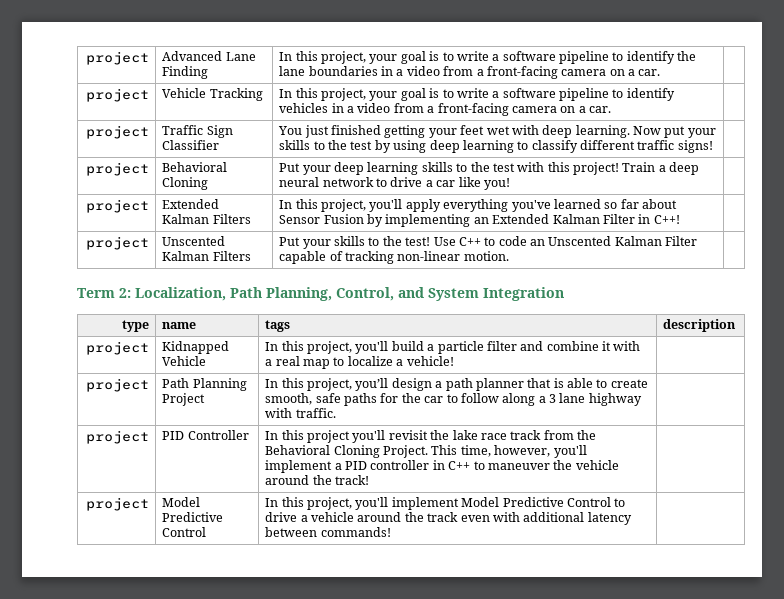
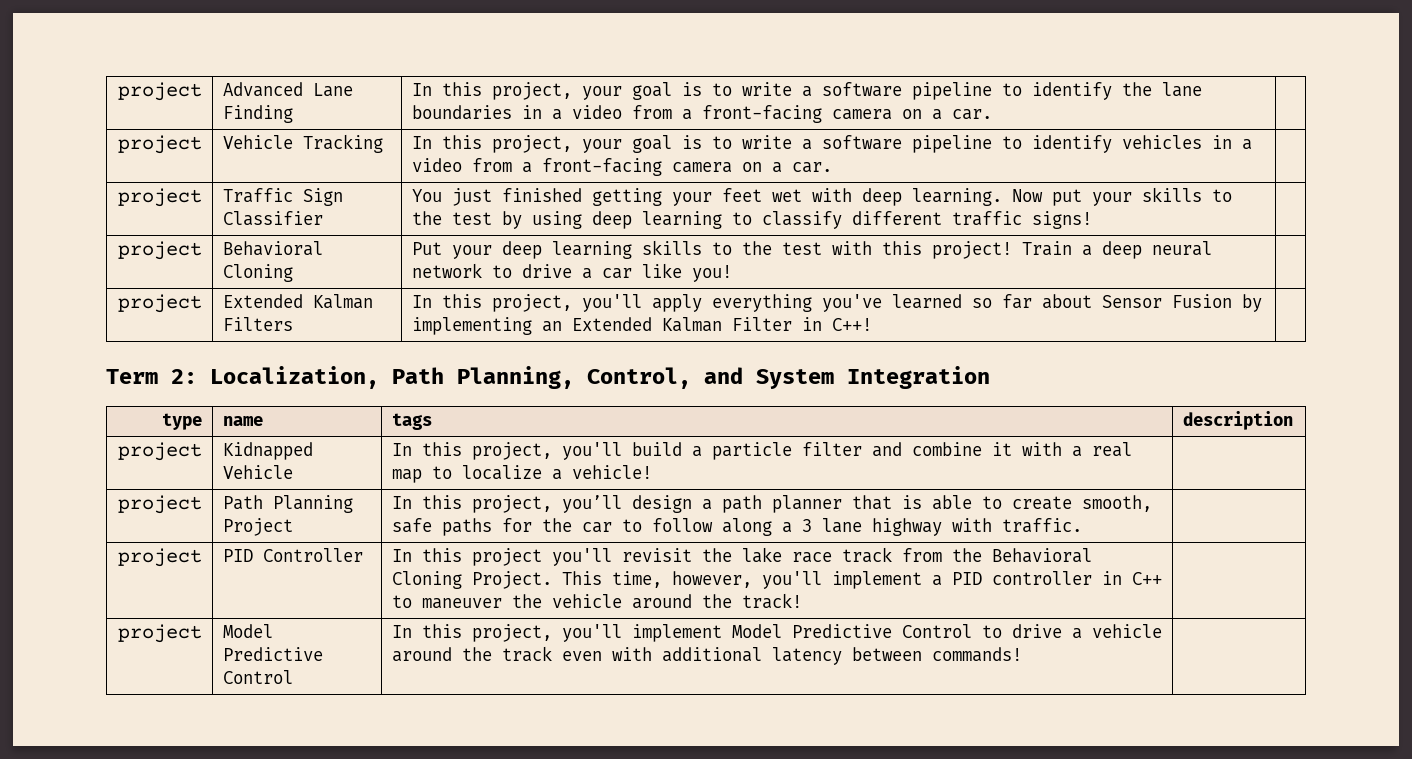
[85,236,149,250] [162,236,226,246] [162,251,251,261] [279,236,698,249] [279,251,509,264] // project | Unscented Kalman Filters | Put your skills to the test! Use C++ to code an Unscented Kalman Filter capable of tracking non-linear motion. | -> (872, 324) none

